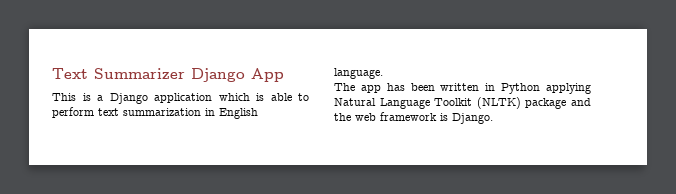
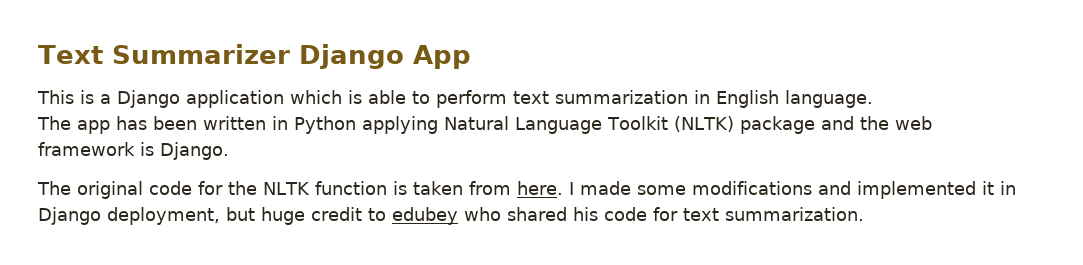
(493, 118) none -> [37,181,1016,199] [38,207,864,225] // The original code for the NLTK function is taken from here. I made some modifications and implemented it in Django deployment, but huge credit to edubey who shared his code for text summarization.

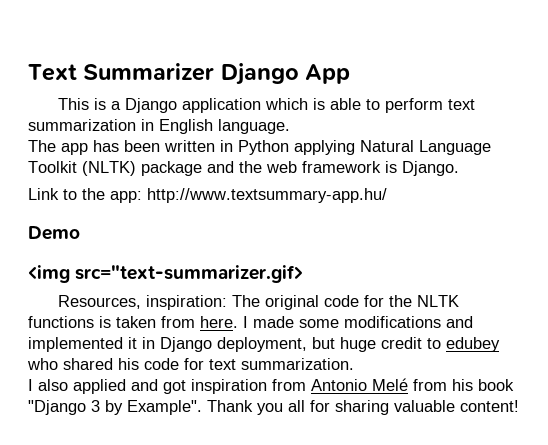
(229, 151) none -> [28,188,387,203] [28,226,80,240] [28,265,304,283] [57,295,227,310] Link to the app: http://www.textsummary-app.hu/ // Demo // <img src="text-summarizer.gif> // Resources, inspiration:
[314,181,387,195] function -> [28,316,94,328] functions
(864, 214) none -> [28,378,514,394] [28,400,519,415] // I also applied and got inspiration from Antonio Melé from his book "Django 3 by Example". Thank you all for sharing valuable content!

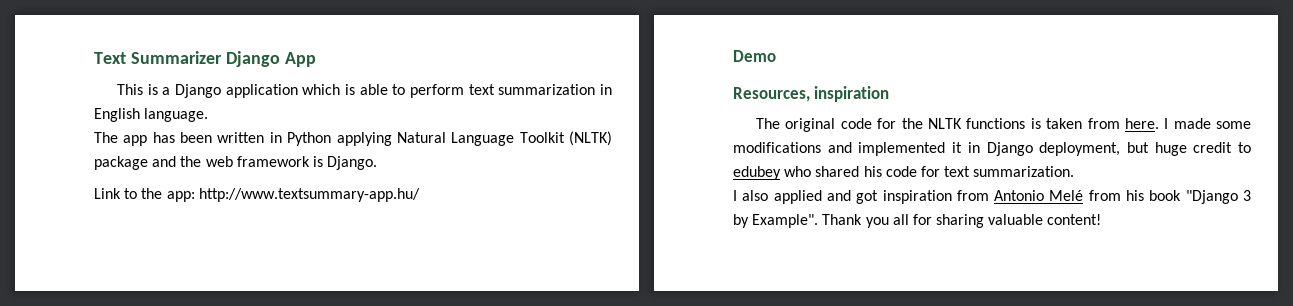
[28,265,304,283] [57,295,227,310] <img src="text-summarizer.gif> // Resources, inspiration: -> [733,86,890,102] Resources, inspiration //

